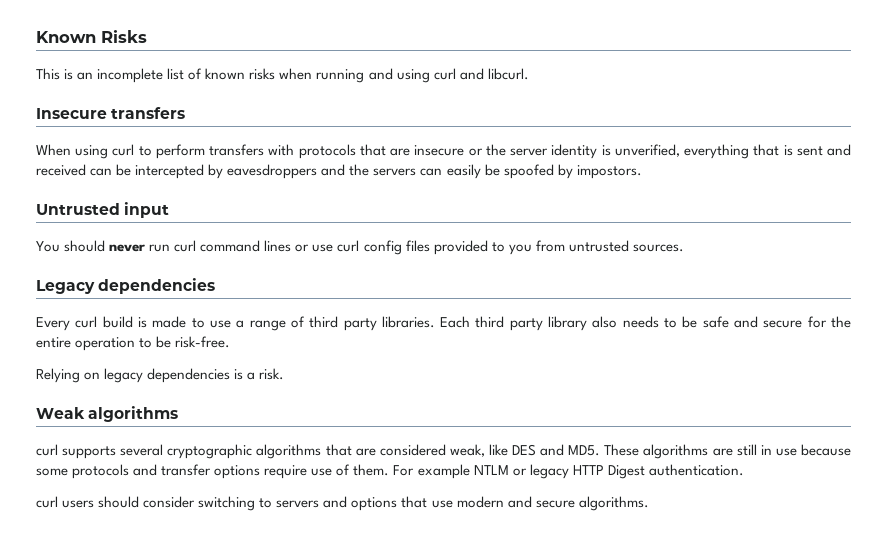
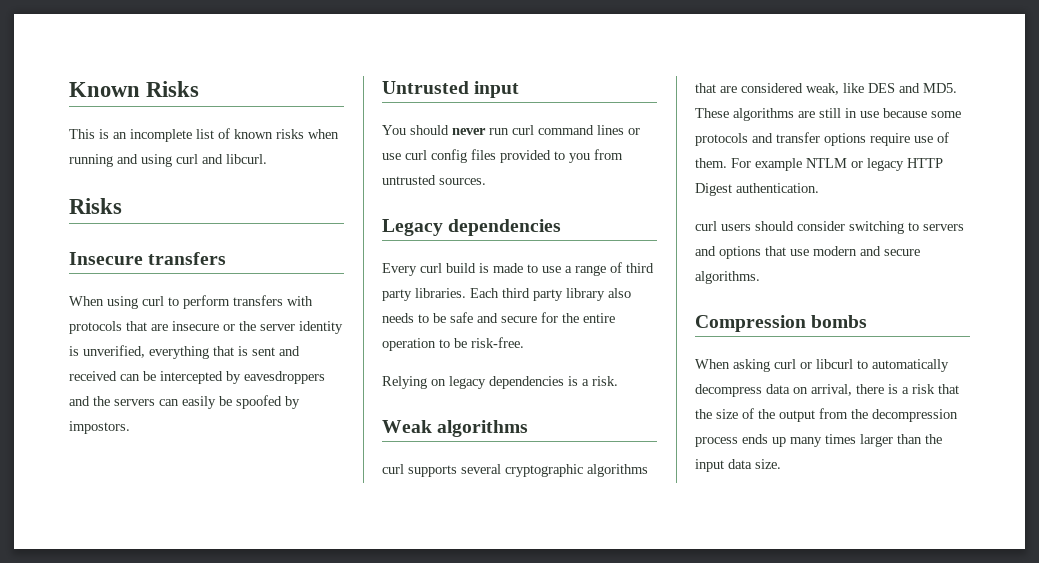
(529, 74) none -> [69,198,122,214] // Risks
(649, 503) none -> [695,315,868,332] [695,359,949,372] [695,384,959,397] [695,408,958,422] [695,434,942,447] [695,459,781,472] // Compression bombs // When asking curl or libcurl to automatically decompress data on arrival, there is a risk that the size of the output from the decompression process ends up many times larger than the input data size.

